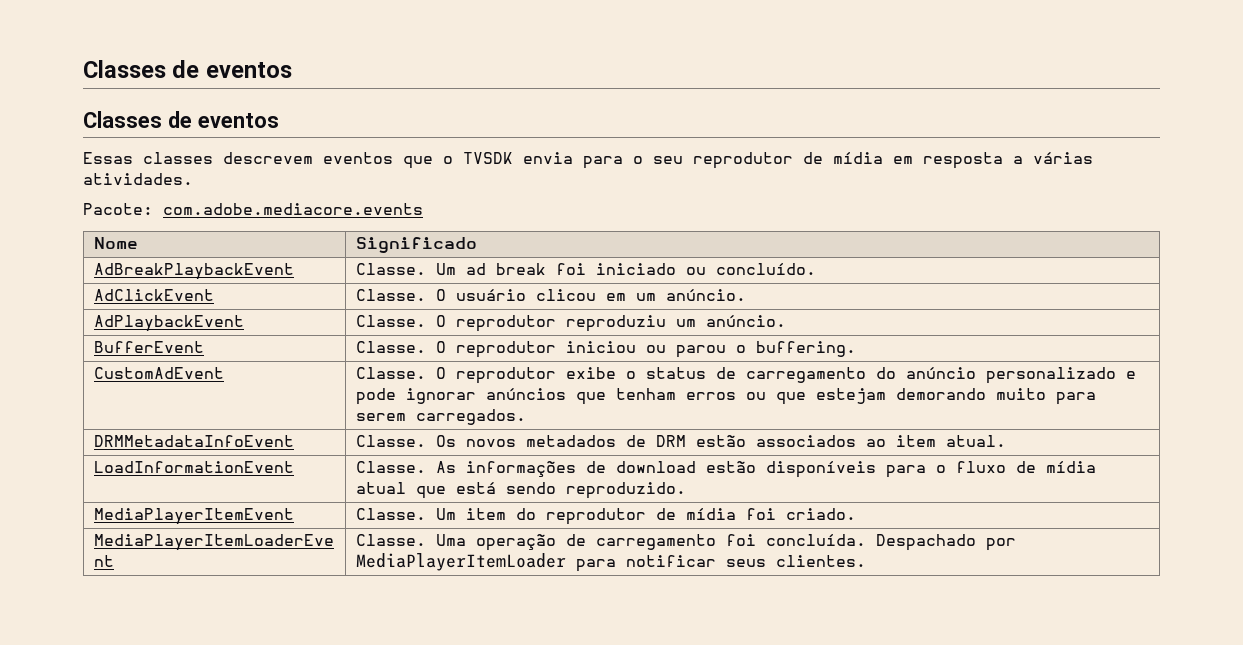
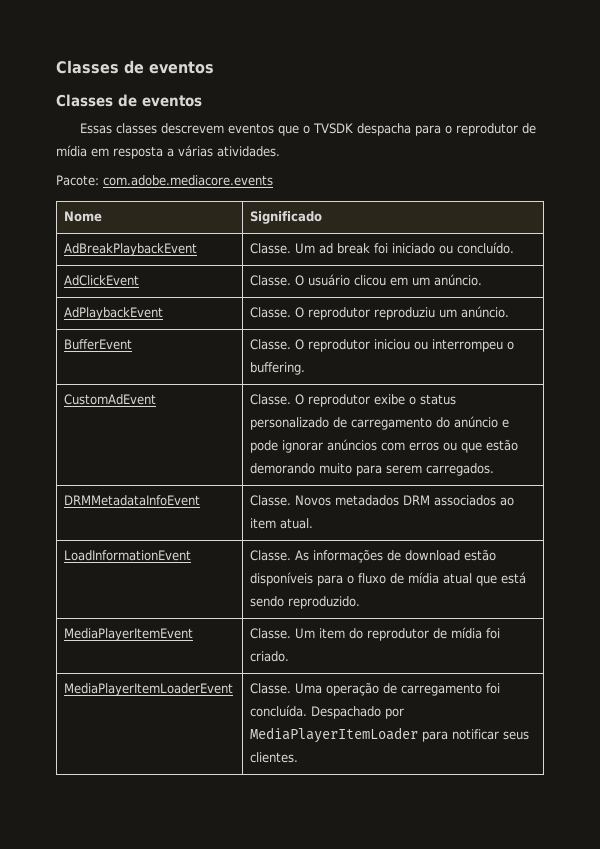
[523,152,683,169] envia para o seu -> [357,123,453,136] despacha para o
[676,345,727,358] parou -> [432,339,504,352] interrompeu
(707, 373) none -> [250,417,330,430] personalizado
[986,367,1117,384] personalizado -> (499, 422) none
[576,388,677,405] que tenham -> [381,442,406,451] com
[816,388,887,404] estejam -> [486,439,519,451] estão
[436,435,747,447] Os novos metadados de DRM estão -> [295,495,431,506] Novos metadados DRM

